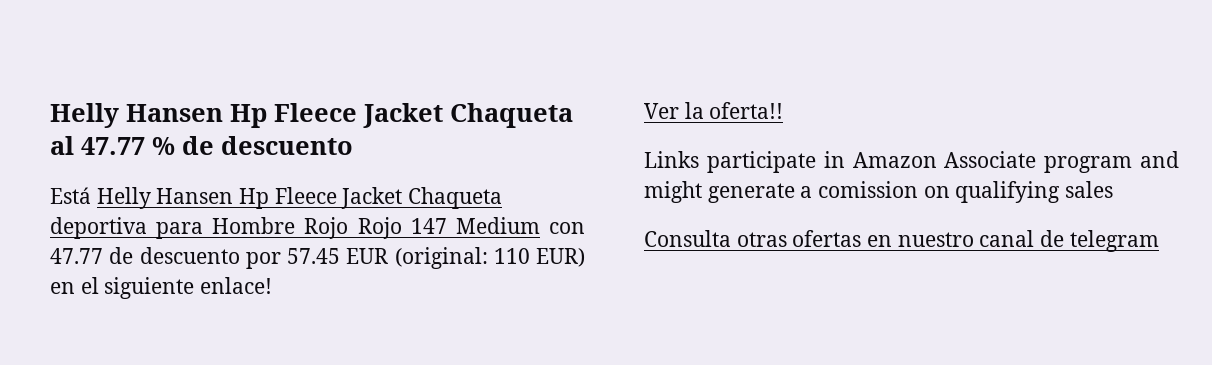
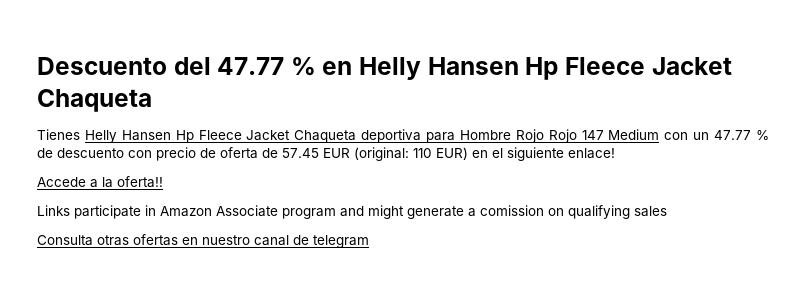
[50,103,573,128] [50,136,353,155] [50,187,91,204] Helly Hansen Hp Fleece Jacket Chaqueta al 47.77 % de descuento // Está -> [37,57,732,80] [37,89,152,112] [37,129,80,140] Descuento del 47.77 % en Helly Hansen Hp Fleece Jacket Chaqueta // Tienes
[50,247,281,269] 47.77 de descuento por -> [693,130,769,140] [37,147,278,161] un 47.77 % de descuento con precio de oferta de
[644,103,679,119] Ver -> [37,177,98,188] Accede a

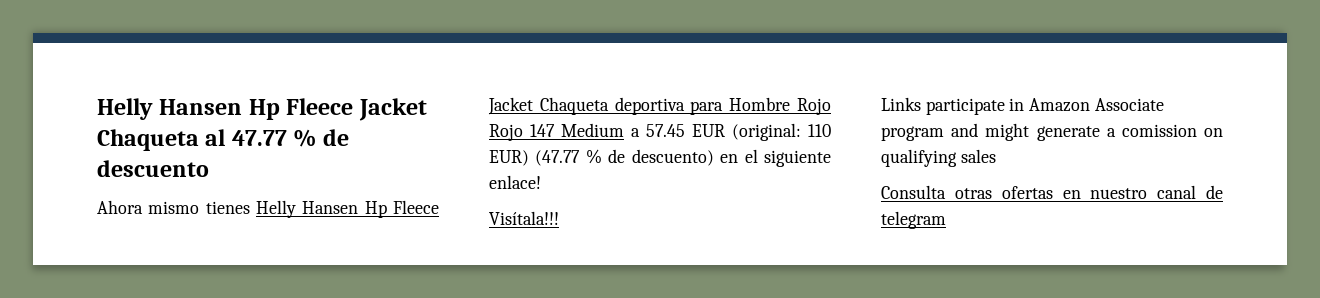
[37,57,732,80] [37,89,152,112] [37,129,80,140] Descuento del 47.77 % en Helly Hansen Hp Fleece Jacket Chaqueta // Tienes -> [97,98,427,121] [97,129,349,151] [97,160,209,177] [97,200,250,214] Helly Hansen Hp Fleece Jacket Chaqueta al 47.77 % de descuento // Ahora mismo tienes
[664,130,769,140] [37,147,278,161] con un 47.77 % de descuento con precio de oferta de -> [631,128,640,137] a
(468, 153) none -> [535,149,714,166] (47.77 % de descuento)
[37,176,163,188] Accede a la oferta!! -> [489,211,559,225] Visítala!!!

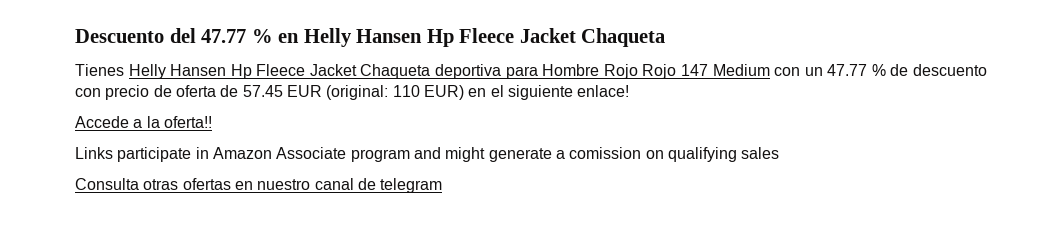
[97,98,427,121] [97,129,349,151] [97,160,209,177] [97,200,250,214] Helly Hansen Hp Fleece Jacket Chaqueta al 47.77 % de descuento // Ahora mismo tienes -> [75,28,666,47] [75,64,124,76] Descuento del 47.77 % en Helly Hansen Hp Fleece Jacket Chaqueta // Tienes
[631,128,640,137] a -> [774,64,987,76] [75,85,239,100] con un 47.77 % de descuento con precio de oferta de
[535,149,714,166] (47.77 % de descuento) -> (464, 92) none
[489,211,559,225] Visítala!!! -> [75,116,212,128] Accede a la oferta!!

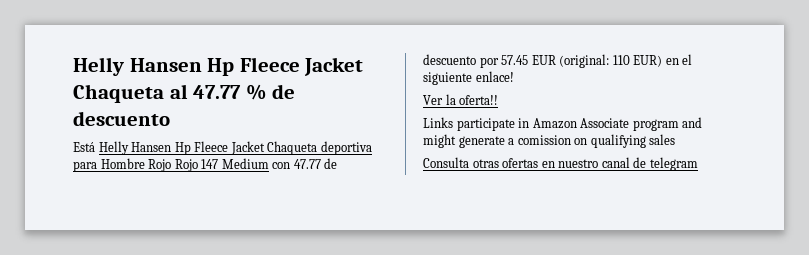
[75,28,666,47] [75,64,124,76] Descuento del 47.77 % en Helly Hansen Hp Fleece Jacket Chaqueta // Tienes -> [73,57,364,76] [73,84,296,103] [73,111,170,126] [73,142,95,152] Helly Hansen Hp Fleece Jacket Chaqueta al 47.77 % de descuento // Está
[804,64,987,76] [75,85,239,100] un 47.77 % de descuento con precio de oferta de -> [293,158,338,169] [423,54,499,68] 47.77 de descuento por
[75,116,143,128] Accede a -> [423,95,443,105] Ver

